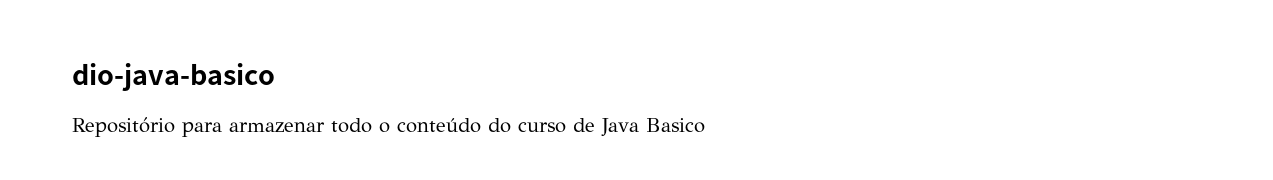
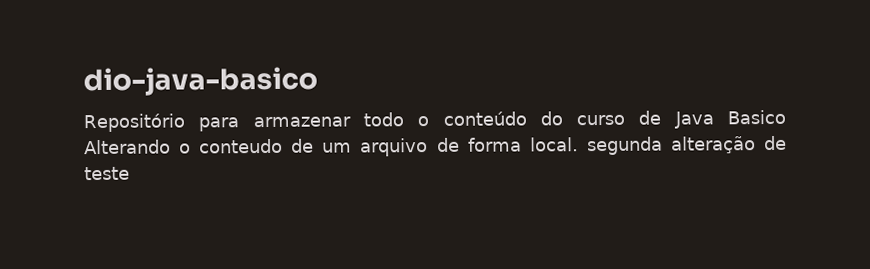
(705, 125) none -> [84,135,787,157] [84,166,130,181] Alterando o conteudo de um arquivo de forma local. segunda alteração de teste

